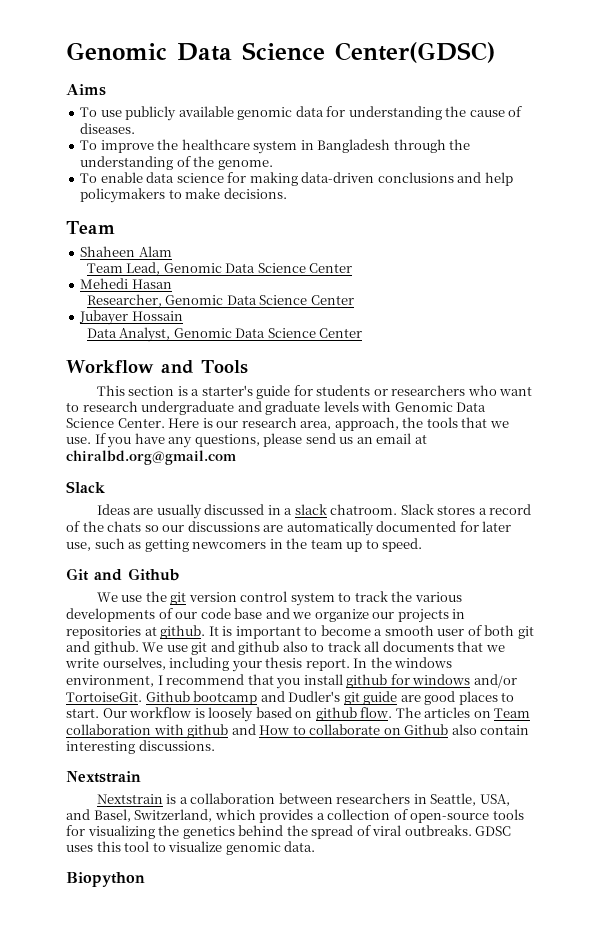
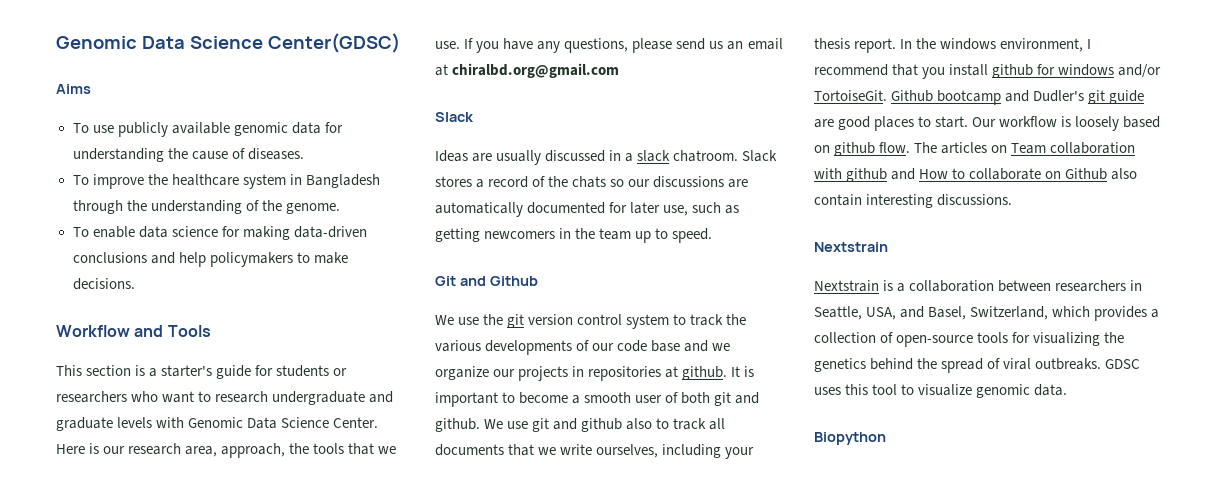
[66,221,115,234] [80,246,172,257] [86,262,353,275] [80,278,172,289] [86,294,354,307] [79,310,183,325] [86,327,363,342] // Team // Shaheen Alam // Team Lead, Genomic Data Science Center // Mehedi Hasan // Researcher, Genomic Data Science Center // Jubayer Hossain // Data Analyst, Genomic Data Science Center -> (135, 284) none

